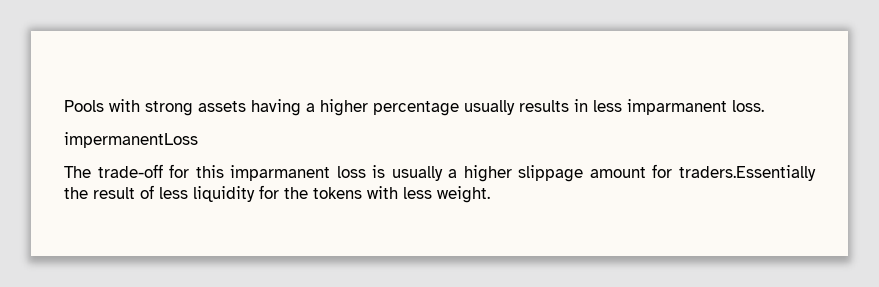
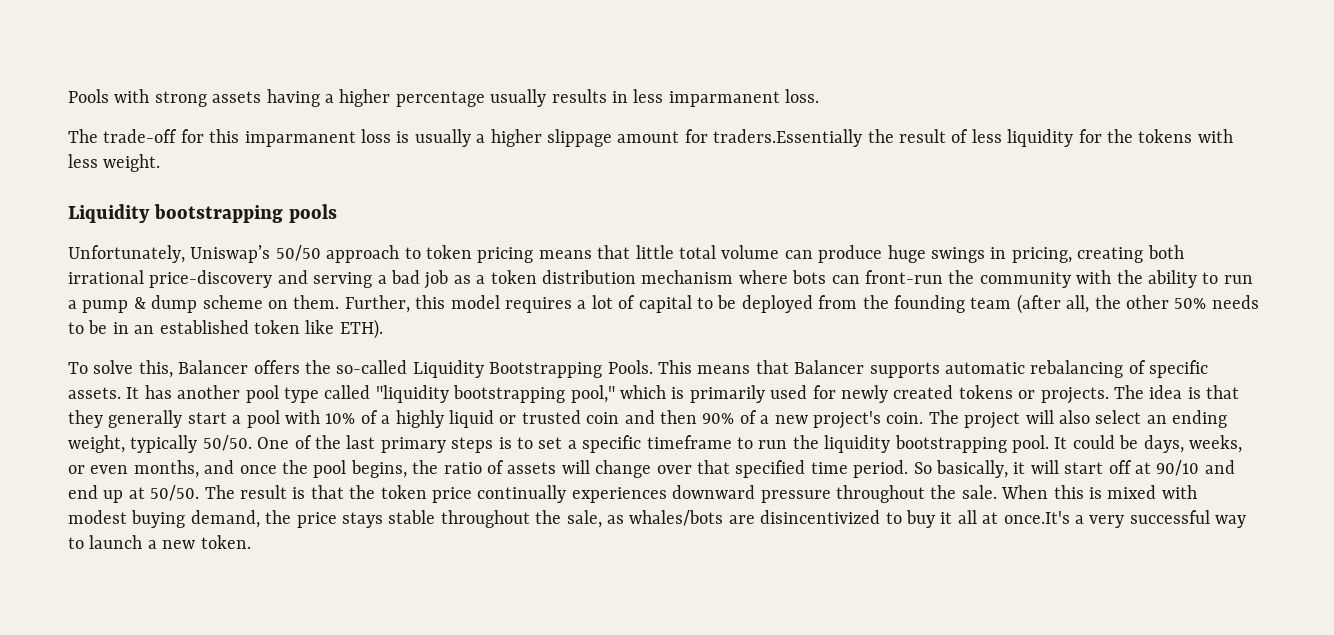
[64,132,198,148] // impermanentLoss -> (820, 96) none
(490, 194) none -> [68,204,337,223] [68,245,1184,263] [68,270,1253,289] [68,294,1259,314] [68,319,383,339] [68,360,1209,378] [68,385,1240,404] [68,410,1228,429] [68,435,1242,453] [68,460,1235,478] [68,485,1197,503] [68,510,1247,528] [68,535,251,549] // Liquidity bootstrapping pools // Unfortunately, Uniswap’s 50/50 approach to token pricing means that little total volume can produce huge swings in pricing, creating both irrational price-discovery and serving a bad job as a token distribution mechanism where bots can front-run the community with the ability to run a pump & dump scheme on them. Further, this model requires a lot of capital to be deployed from the founding team (after all, the other 50% needs to be in an established token like ETH). // To solve this, Balancer offers the so-called Liquidity Bootstrapping Pools. This means that Balancer supports automatic rebalancing of specific assets. It has another pool type called "liquidity bootstrapping pool," which is primarily used for newly created tokens or projects. The idea is that they generally start a pool with 10% of a highly liquid or trusted coin and then 90% of a new project's coin. The project will also select an ending weight, typically 50/50. One of the last primary steps is to set a specific timeframe to run the liquidity bootstrapping pool. It could be days, weeks, or even months, and once the pool begins, the ratio of assets will change over that specified time period. So basically, it will start off at 90/10 and end up at 50/50. The result is that the token price continually experiences downward pressure throughout the sale. When this is mixed with modest buying demand, the price stays stable throughout the sale, as whales/bots are disincentivized to buy it all at once.It's a very successful way to launch a new token.

